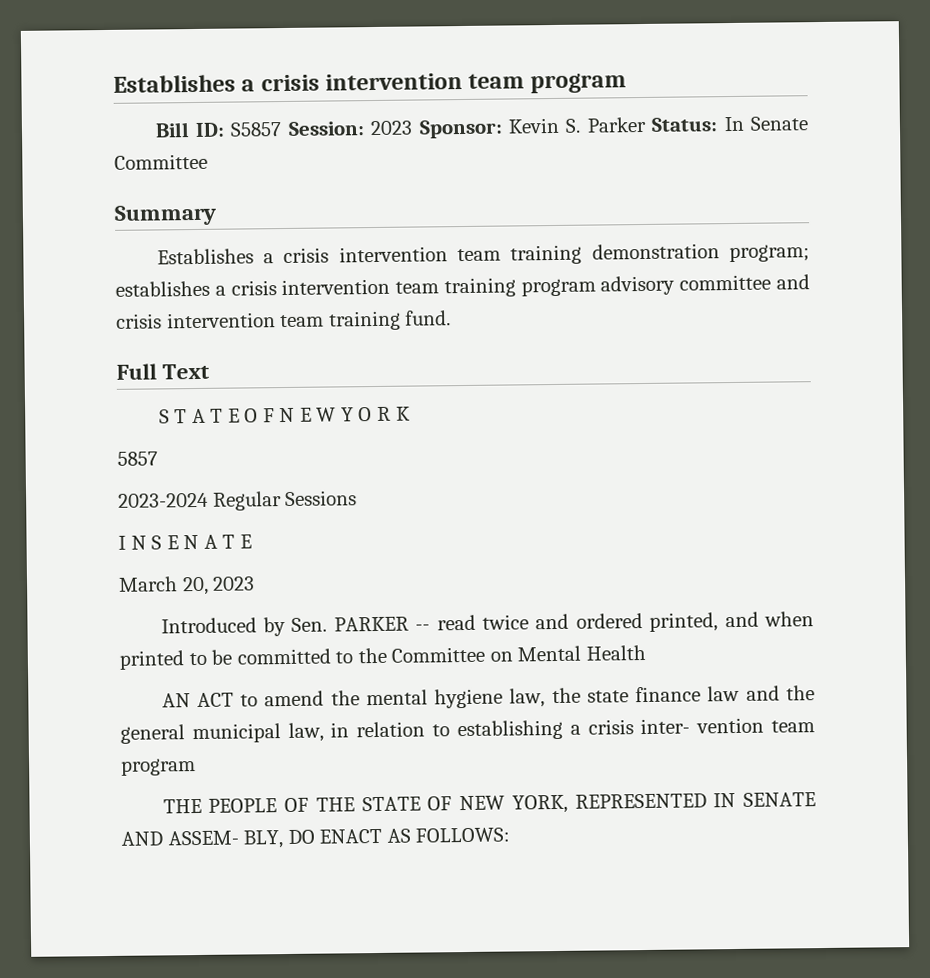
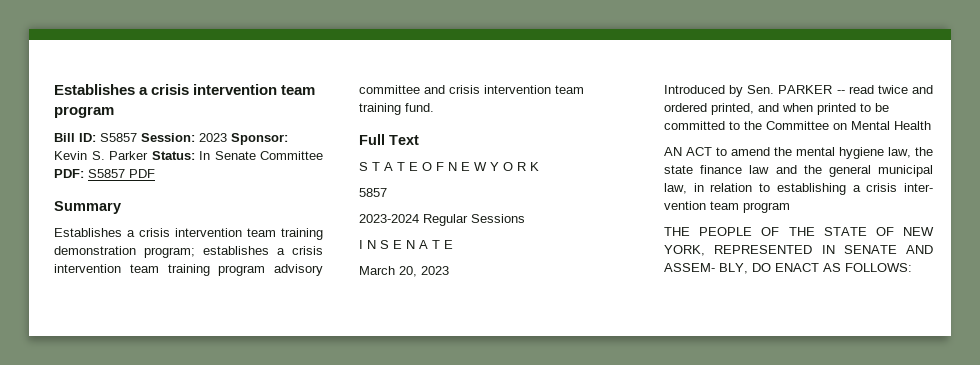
(208, 161) none -> [54,169,155,178] PDF: S5857 PDF

